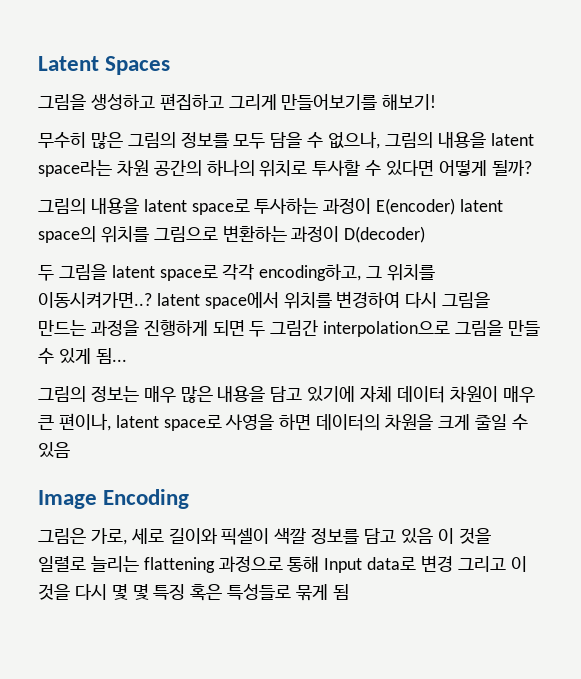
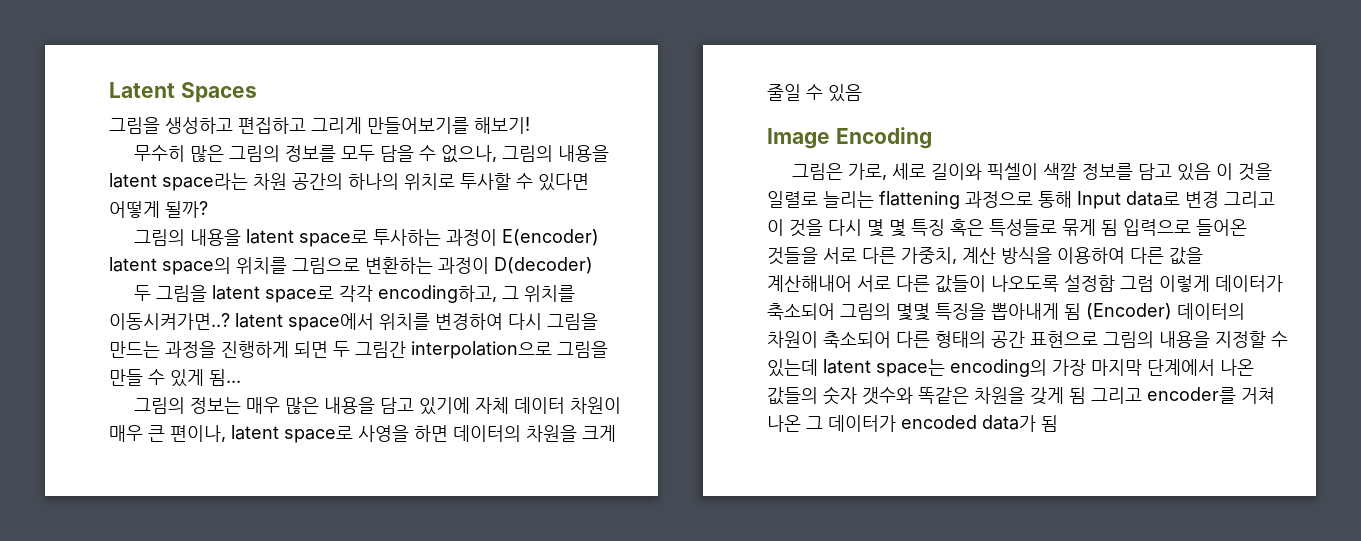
(349, 592) none -> [1123,219,1247,236] [767,247,1203,265] [767,275,1283,293] [767,303,1245,321] [767,331,1288,348] [767,359,1254,377] [767,386,1275,405] [767,415,1058,432] 입력으로 들어온 것들을 서로 다른 가중치, 계산 방식을 이용하여 다른 값을 계산해내어 서로 다른 값들이 나오도록 설정함 그럼 이렇게 데이터가 축소되어 그림의 몇몇 특징을 뽑아내게 됨 (Encoder) 데이터의 차원이 축소되어 다른 형태의 공간 표현으로 그림의 내용을 지정할 수 있는데 latent space는 encoding의 가장 마지막 단계에서 나온 값들의 숫자 갯수와 똑같은 차원을 갖게 됨 그리고 encoder를 거쳐 나온 그 데이터가 encoded data가 됨

